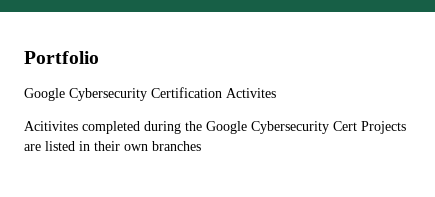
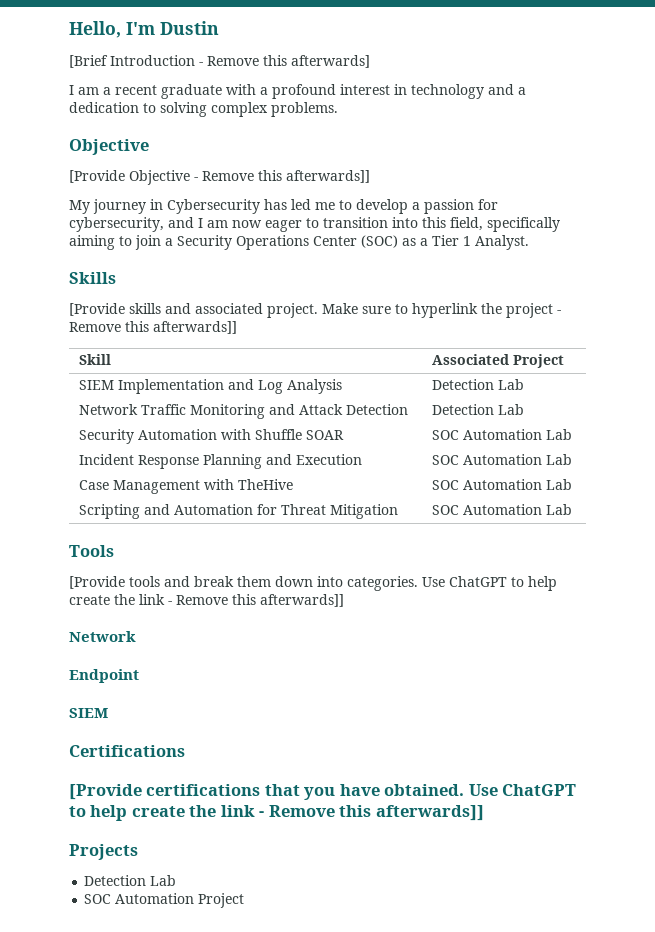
[24,51,99,64] [24,87,276,101] [24,121,406,134] [24,141,201,151] Portfolio // Google Cybersecurity Certification Activites // Acitivites completed during the Google Cybersecurity Cert Projects are listed in their own branches -> [69,21,219,38] [69,55,370,68] [69,84,526,99] [69,102,338,117] [69,139,149,155] [69,170,370,185] [69,199,498,214] [69,217,560,232] [69,235,529,250] [69,272,116,284] [69,303,561,318] [69,321,237,334] [78,354,111,365] [431,354,564,368] [78,379,342,394] [431,379,524,390] [78,404,408,419] [431,404,524,415] [78,429,344,444] [431,429,572,440] [78,454,362,469] [431,454,572,465] [78,479,293,494] [431,479,572,490] [78,504,398,519] [431,504,572,515] [69,545,114,557] [69,576,557,591] [69,594,344,607] [69,631,136,642] [69,669,139,683] [69,708,108,718] [69,745,185,757] [69,784,577,800] [69,805,484,821] [69,844,138,860] [84,875,177,886] [84,893,245,908] Hello, I'm Dustin // [Brief Introduction - Remove this afterwards] // I am a recent graduate with a profound interest in technology and a dedication to solving complex problems. // Objective // [Provide Objective - Remove this afterwards]] // My journey in Cybersecurity has led me to develop a passion for cybersecurity, and I am now eager to transition into this field, specifically aiming to join a Security Operations Center (SOC) as a Tier 1 Analyst. // Skills // [Provide skills and associated project. Make sure to hyperlink the project - Remove this afterwards]] // Skill | Associated Project // SIEM Implementation and Log Analysis | Detection Lab // Network Traffic Monitoring and Attack Detection | Detection Lab // Security Automation with Shuffle SOAR | SOC Automation Lab // Incident Response Planning and Execution | SOC Automation Lab // Case Management with TheHive | SOC Automation Lab // Scripting and Automation for Threat Mitigation | SOC Automation Lab // Tools // [Provide tools and break them down into categories. Use ChatGPT to help create the link - Remove this afterwards]] // Network // Endpoint // SIEM // Certifications // [Provide certifications that you have obtained. Use ChatGPT to help create the link - Remove this afterwards]] // Projects // Detection Lab // SOC Automation Project

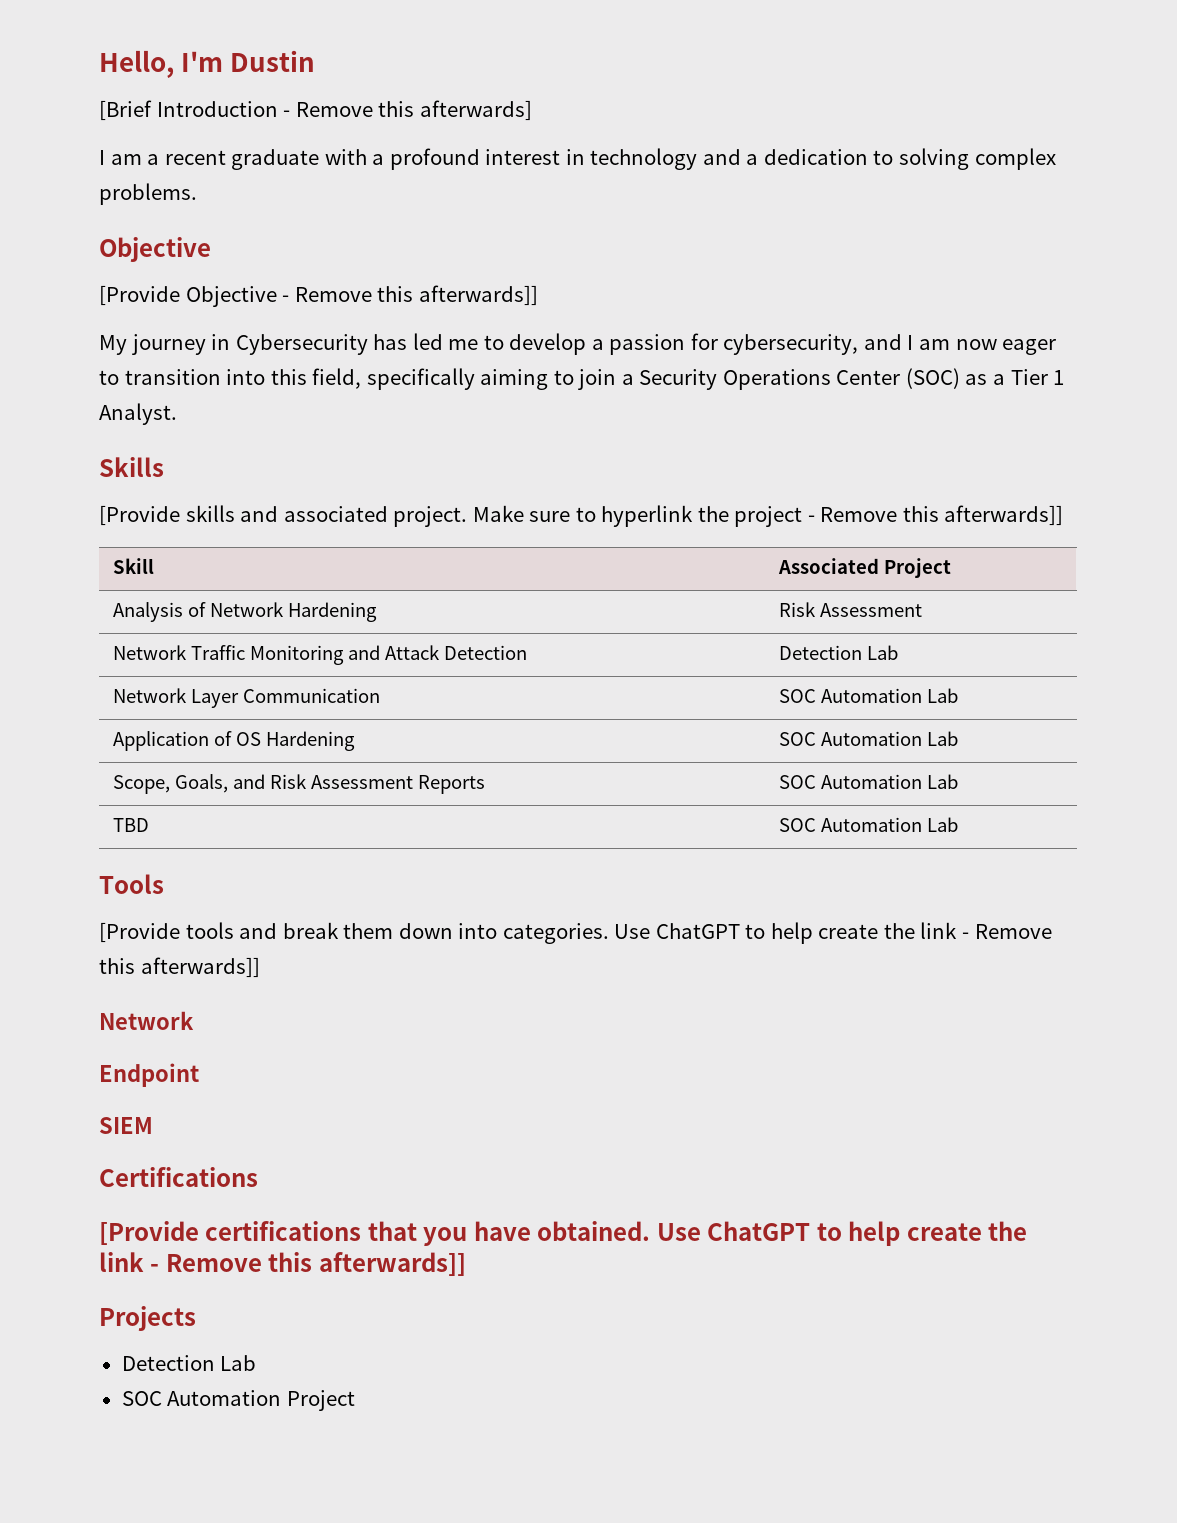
[78,379,342,394] [431,379,524,390] SIEM Implementation and Log Analysis | Detection Lab -> [112,602,377,622] [778,602,922,617] Analysis of Network Hardening | Risk Assessment
[78,429,344,444] [431,429,572,440] [78,454,362,469] [431,454,572,465] [78,479,293,494] [431,479,572,490] [78,504,398,519] Security Automation with Shuffle SOAR | SOC Automation Lab // Incident Response Planning and Execution | SOC Automation Lab // Case Management with TheHive | SOC Automation Lab // Scripting and Automation for Threat Mitigation -> [112,688,380,708] [778,688,958,703] [112,731,355,751] [778,731,958,746] [112,774,485,794] [778,774,958,789] [112,818,149,832] Network Layer Communication | SOC Automation Lab // Application of OS Hardening | SOC Automation Lab // Scope, Goals, and Risk Assessment Reports | SOC Automation Lab // TBD

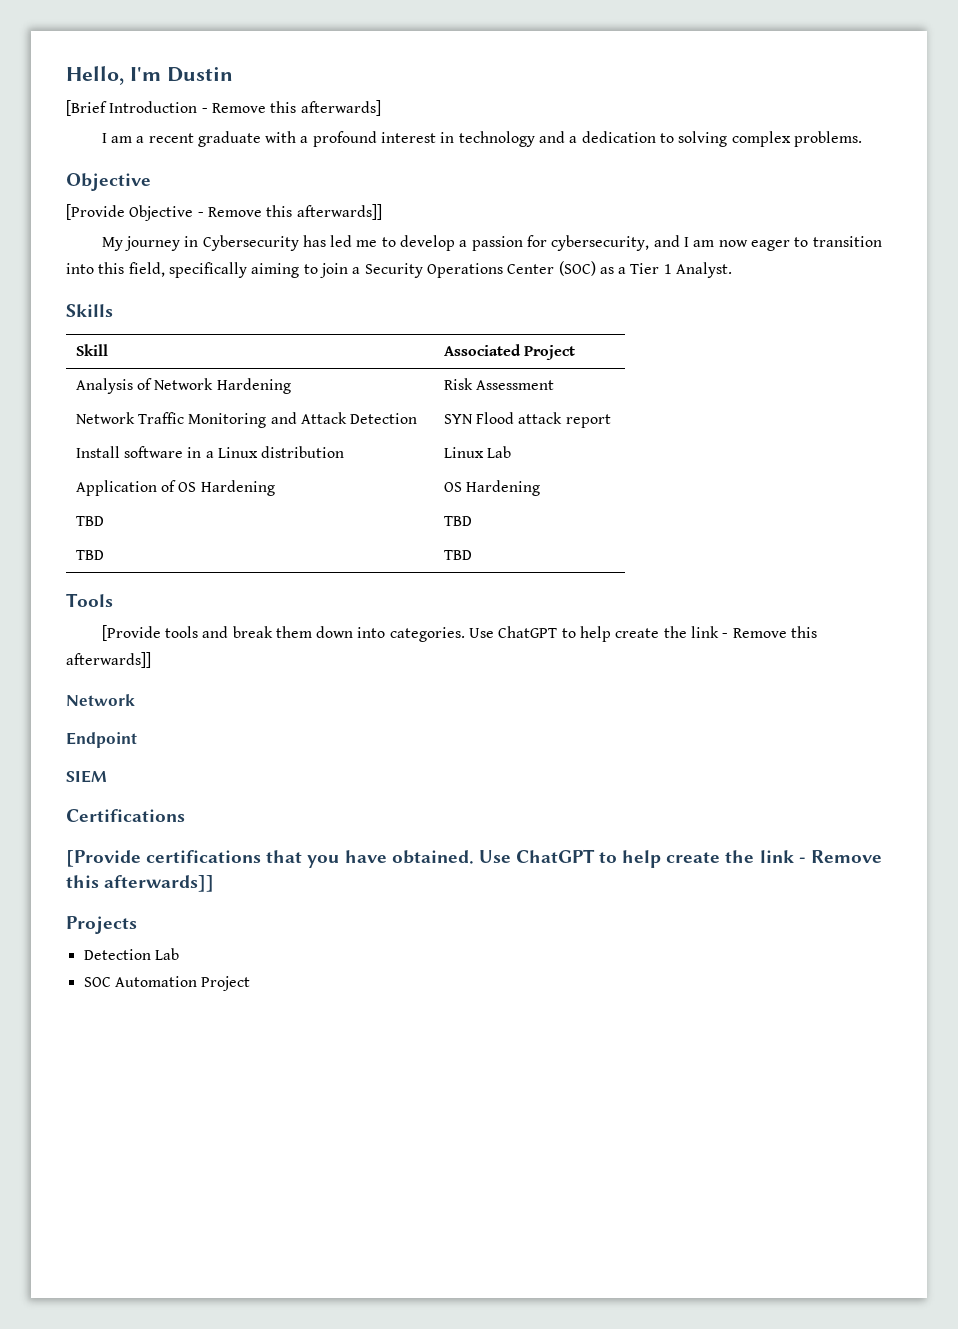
[99,505,1064,527] // [Provide skills and associated project. Make sure to hyperlink the project - Remove this afterwards]] -> (113, 310) none
[778,645,898,660] [112,688,380,708] [778,688,922,703] Detection Lab // Network Layer Communication | SOC Automation -> [443,412,611,428] [75,446,345,458] [443,447,484,458] SYN Flood attack report // Install software in a Linux distribution | Linux
[778,731,958,746] [112,774,485,794] [778,774,958,789] [112,818,149,832] [778,817,958,832] SOC Automation Lab // Scope, Goals, and Risk Assessment Reports | SOC Automation Lab // TBD | SOC Automation Lab -> [443,480,540,496] [75,516,104,526] [443,516,472,526] [75,550,104,560] [443,550,472,560] OS Hardening // TBD | TBD // TBD | TBD

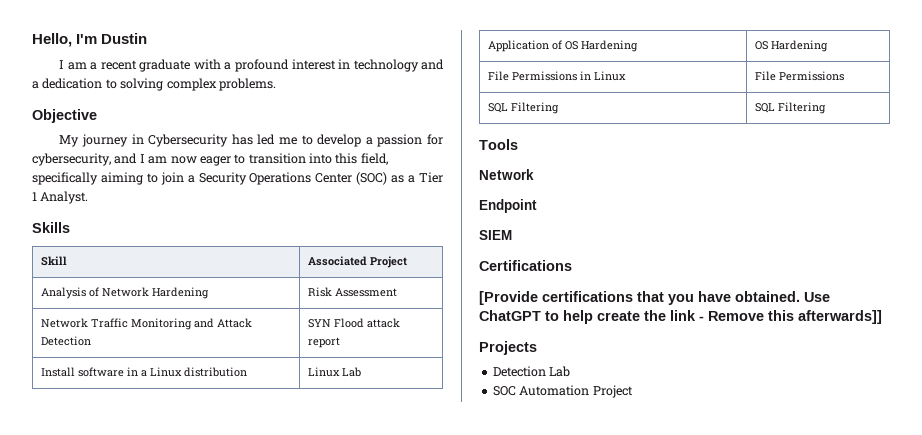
[66,100,381,116] // [Brief Introduction - Remove this afterwards] -> (148, 38) none
[66,204,382,221] // [Provide Objective - Remove this afterwards]] -> (97, 116) none
[75,516,104,526] [443,516,472,526] [75,550,104,560] [443,550,472,560] [66,593,113,607] [101,625,817,642] [66,652,151,668] TBD | TBD // TBD | TBD // Tools // [Provide tools and break them down into categories. Use ChatGPT to help create the link - Remove this afterwards]] -> [488,71,627,81] [755,71,845,81] [488,102,560,114] [755,102,827,114] [479,139,518,150] File Permissions in Linux | File Permissions // SQL Filtering | SQL Filtering // Tools

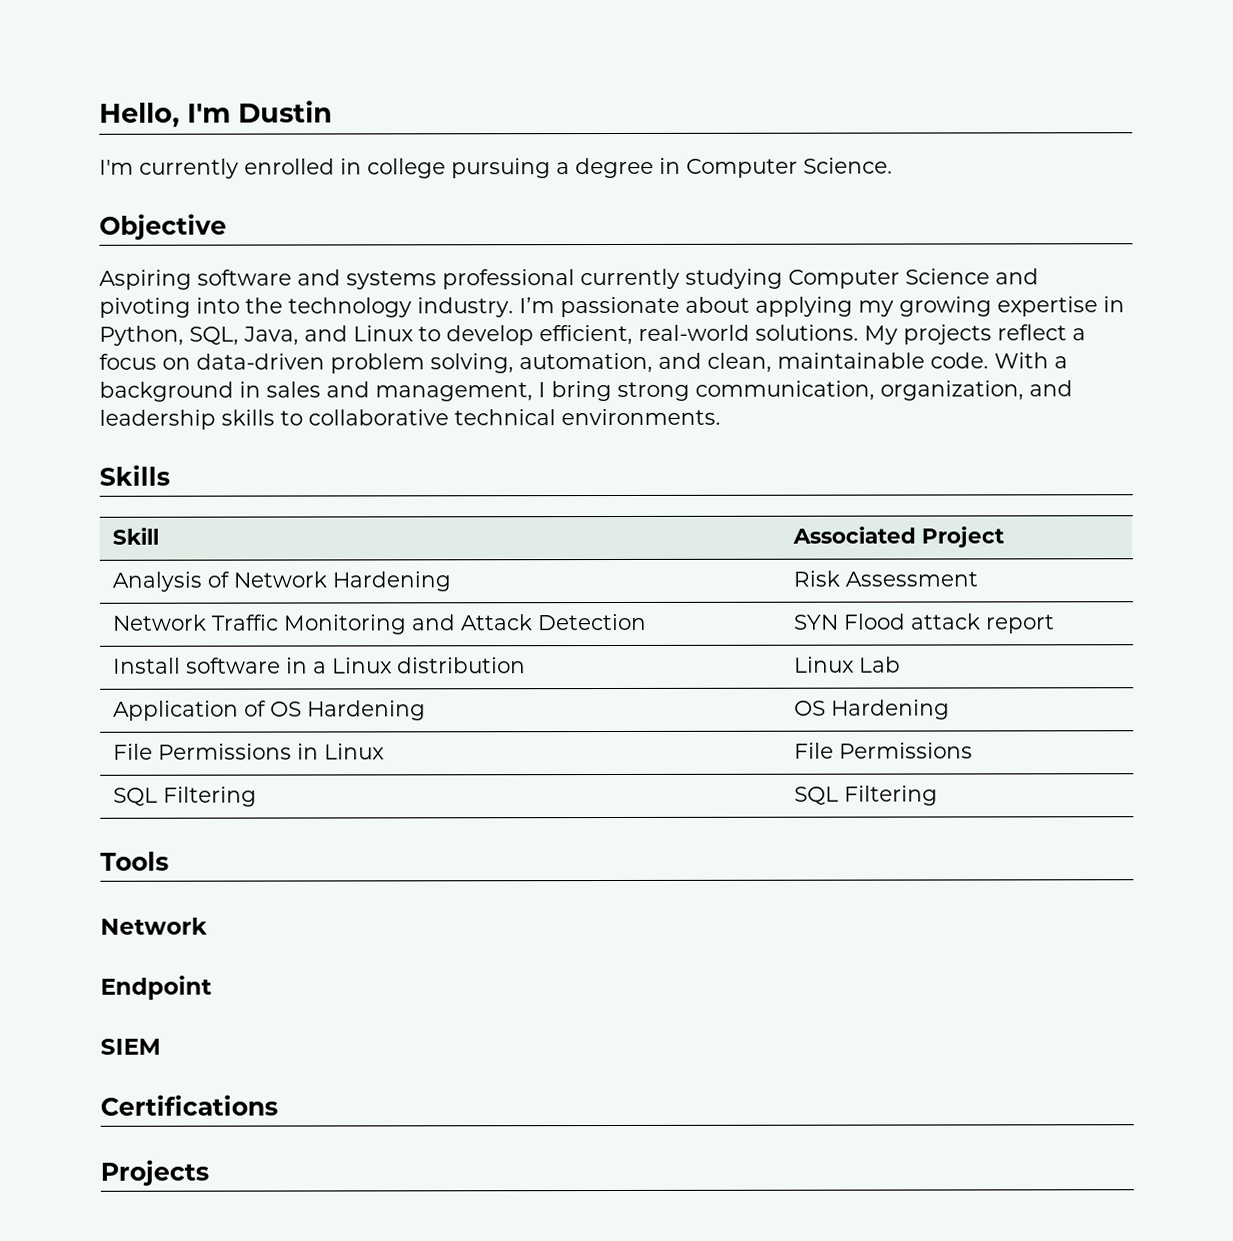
[59,59,445,72] [32,78,276,91] [32,109,97,123] [59,134,443,147] [32,153,388,166] [32,172,444,185] [32,191,89,204] I am a recent graduate with a profound interest in technology and a dedication to solving complex problems. // Objective // My journey in Cybersecurity has led me to develop a passion for cybersecurity, and I am now eager to transition into this field, specifically aiming to join a Security Operations Center (SOC) as a Tier 1 Analyst. -> [99,157,893,179] [99,213,227,240] [99,268,1039,290] [99,296,1125,318] [99,324,1086,346] [99,352,1068,374] [99,380,1073,402] [99,408,721,430] I'm currently enrolled in college pursuing a degree in Computer Science. // Objective // Aspiring software and systems professional currently studying Computer Science and pivoting into the technology industry. I’m passionate about applying my growing expertise in Python, SQL, Java, and Linux to develop efficient, real-world solutions. My projects reflect a focus on data-driven problem solving, automation, and clean, maintainable code. With a background in sales and management, I bring strong communication, organization, and leadership skills to collaborative technical environments.
[479,291,830,305] [479,310,882,324] [479,341,537,355] [492,366,571,377] [492,385,633,398] [Provide certifications that you have obtained. Use ChatGPT to help create the link - Remove this afterwards]] // Projects // Detection Lab // SOC Automation Project -> [100,1159,209,1186] Projects

